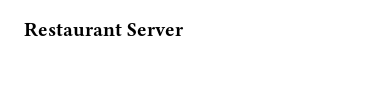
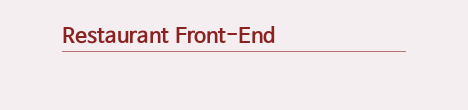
[127,23,185,36] Server -> [174,26,276,43] Front-End

